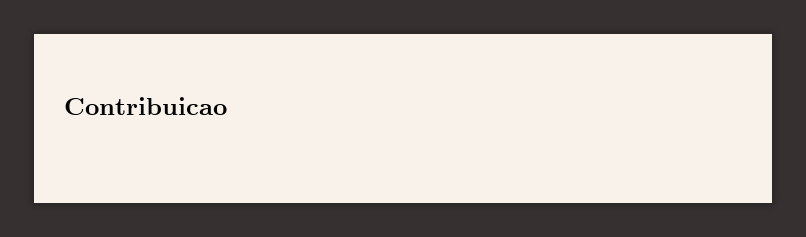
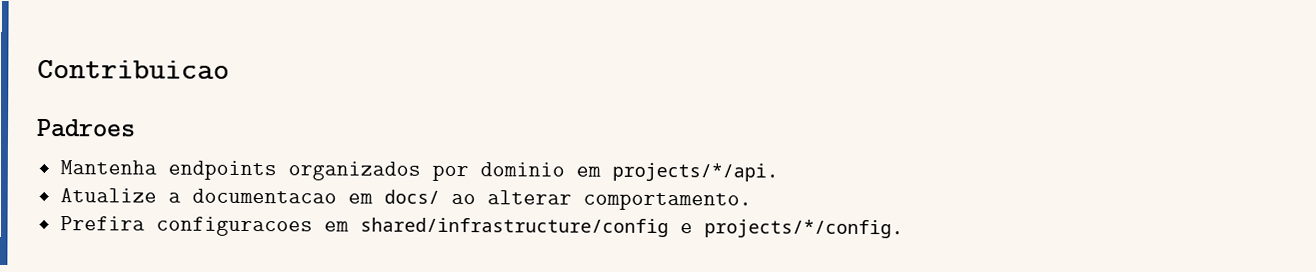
(227, 106) none -> [36,118,136,138] [59,160,779,182] [59,188,752,211] [59,216,904,239] // Padroes // Mantenha endpoints organizados por dominio em projects/*/api. // Atualize a documentacao em docs/ ao alterar comportamento. // Prefira configuracoes em shared/infrastructure/config e projects/*/config.

